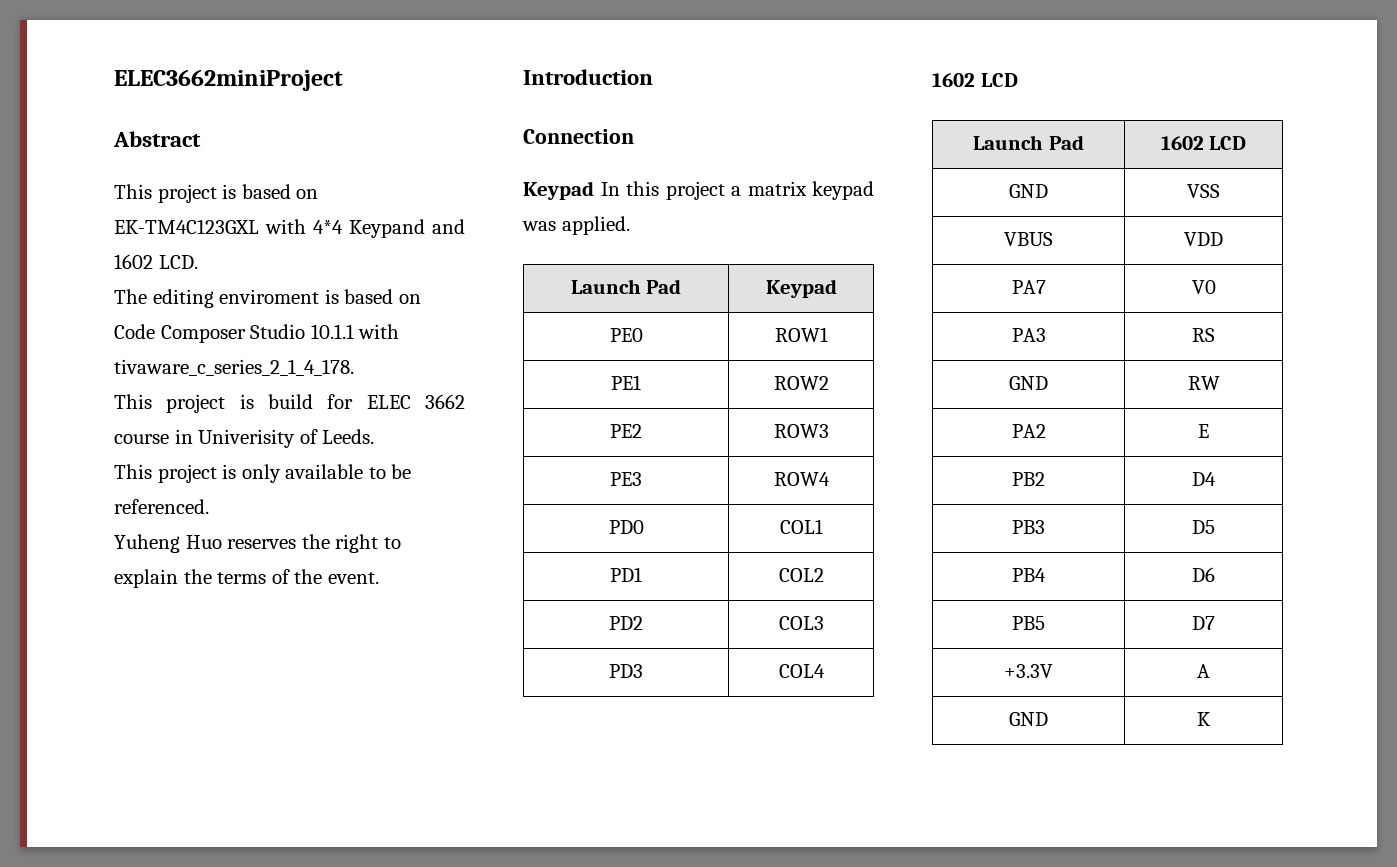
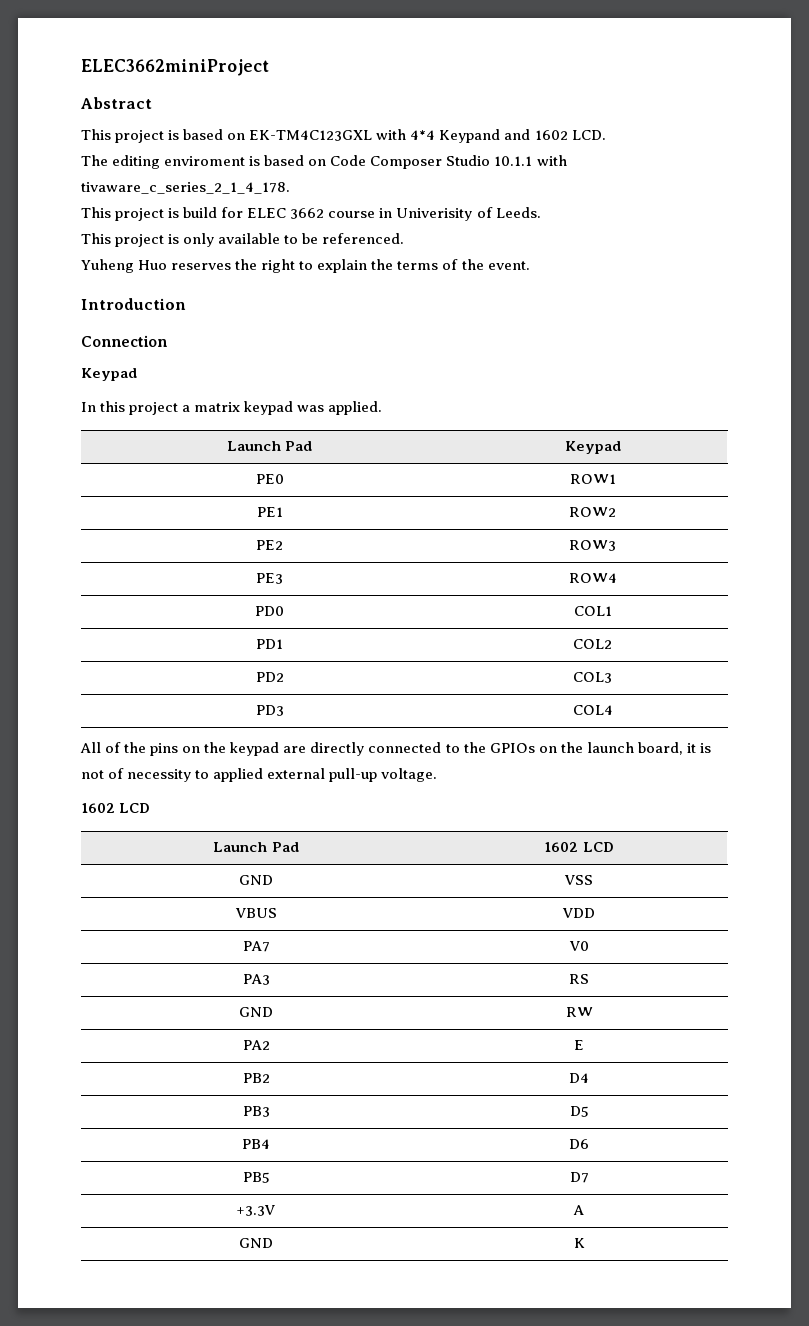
(594, 190) none -> (137, 374) //
(825, 671) none -> [80,742,711,756] [81,768,438,782] // All of the pins on the keypad are directly connected to the GPIOs on the launch board, it is not of necessity to applied external pull-up voltage.

